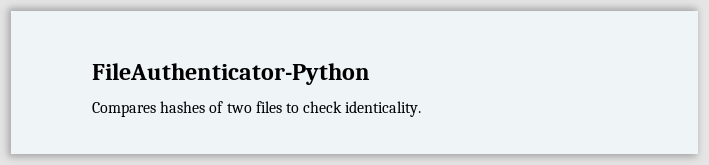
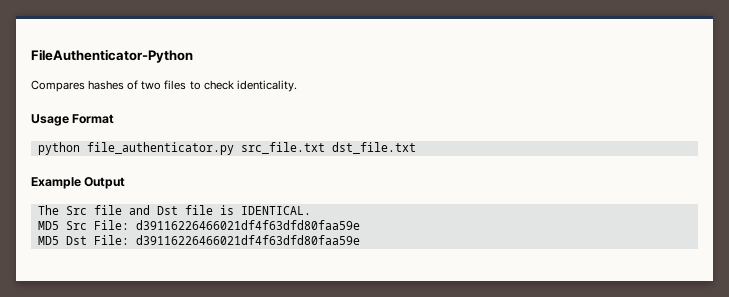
(422, 109) none -> [31,114,115,126] [37,142,416,155] [31,177,126,189] [37,205,311,215] [37,220,360,230] [37,235,360,245] // Usage Format // python file_authenticator.py src_file.txt dst_file.txt // Example Output // The Src file and Dst file is IDENTICAL. // MD5 Src File: d39116226466021df4f63dfd80faa59e // MD5 Dst File: d39116226466021df4f63dfd80faa59e

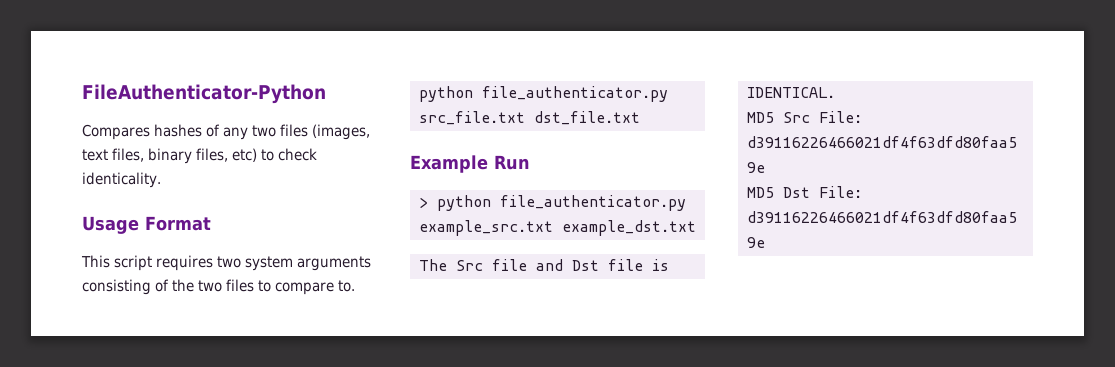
[141,80,187,90] two files -> [223,124,371,140] [82,148,258,164] any two files (images, text files, binary files, etc)
(115, 119) none -> [81,255,372,271] [82,279,356,295] // This script requires two system arguments consisting of the two files to compare to.
[84,177,126,189] Output -> [494,155,530,170] [419,195,686,211] [419,220,696,236] Run // > python file_authenticator.py example_src.txt example_dst.txt

